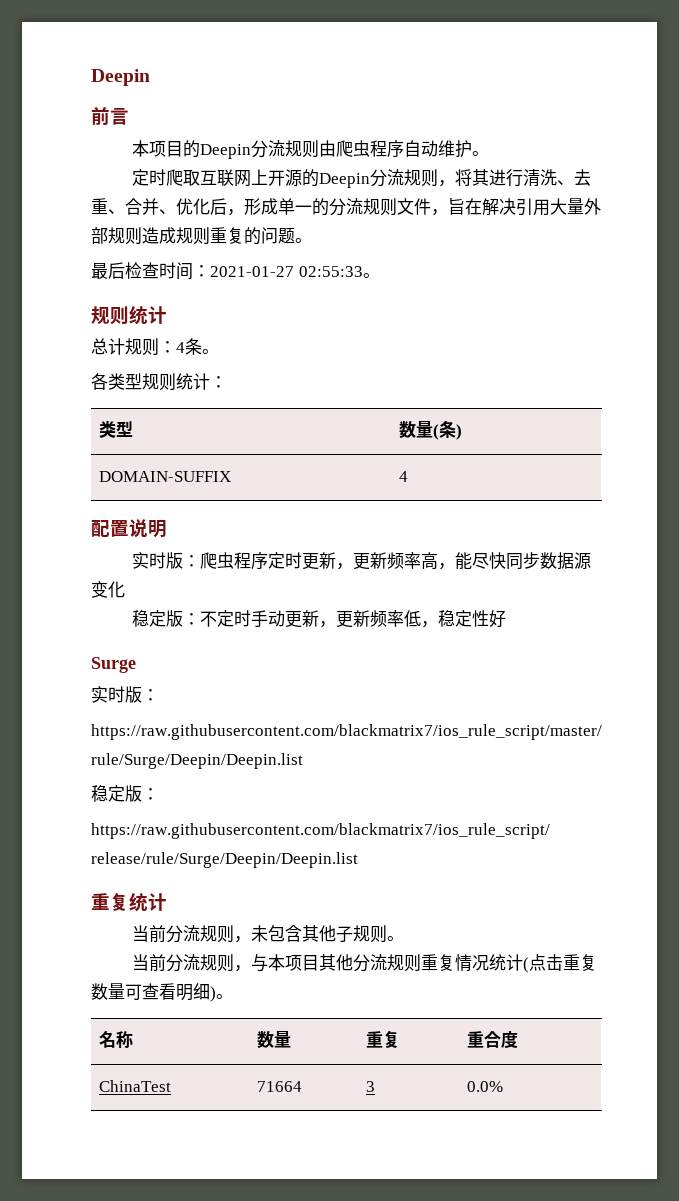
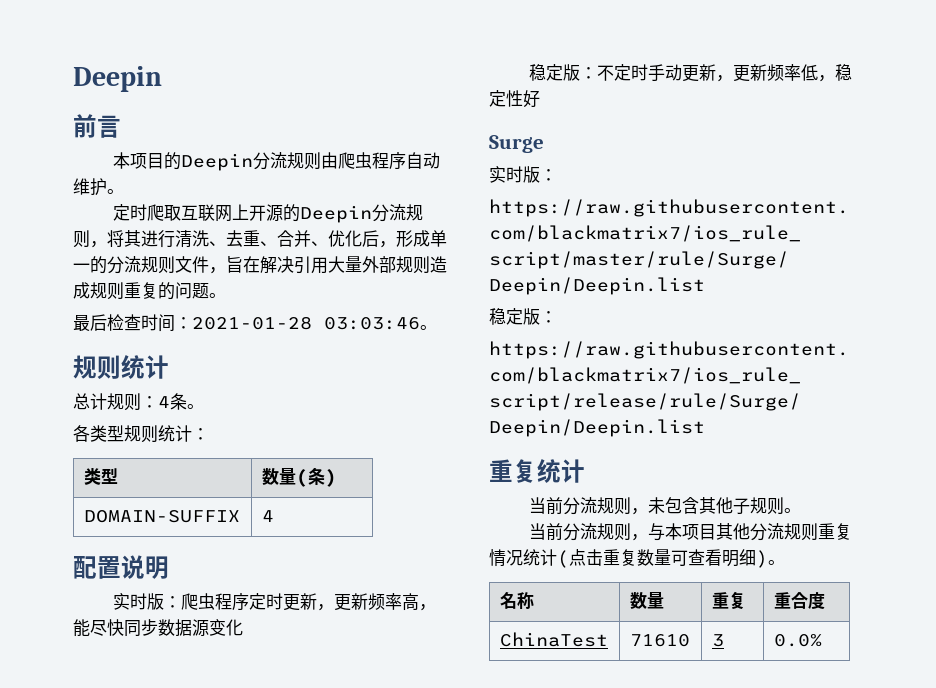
[210,266,363,277] 2021-01-27 02:55:33 -> [192,316,420,330] 2021-01-28 03:03:46
[256,1081,302,1092] 71664 -> [629,634,690,647] 71610

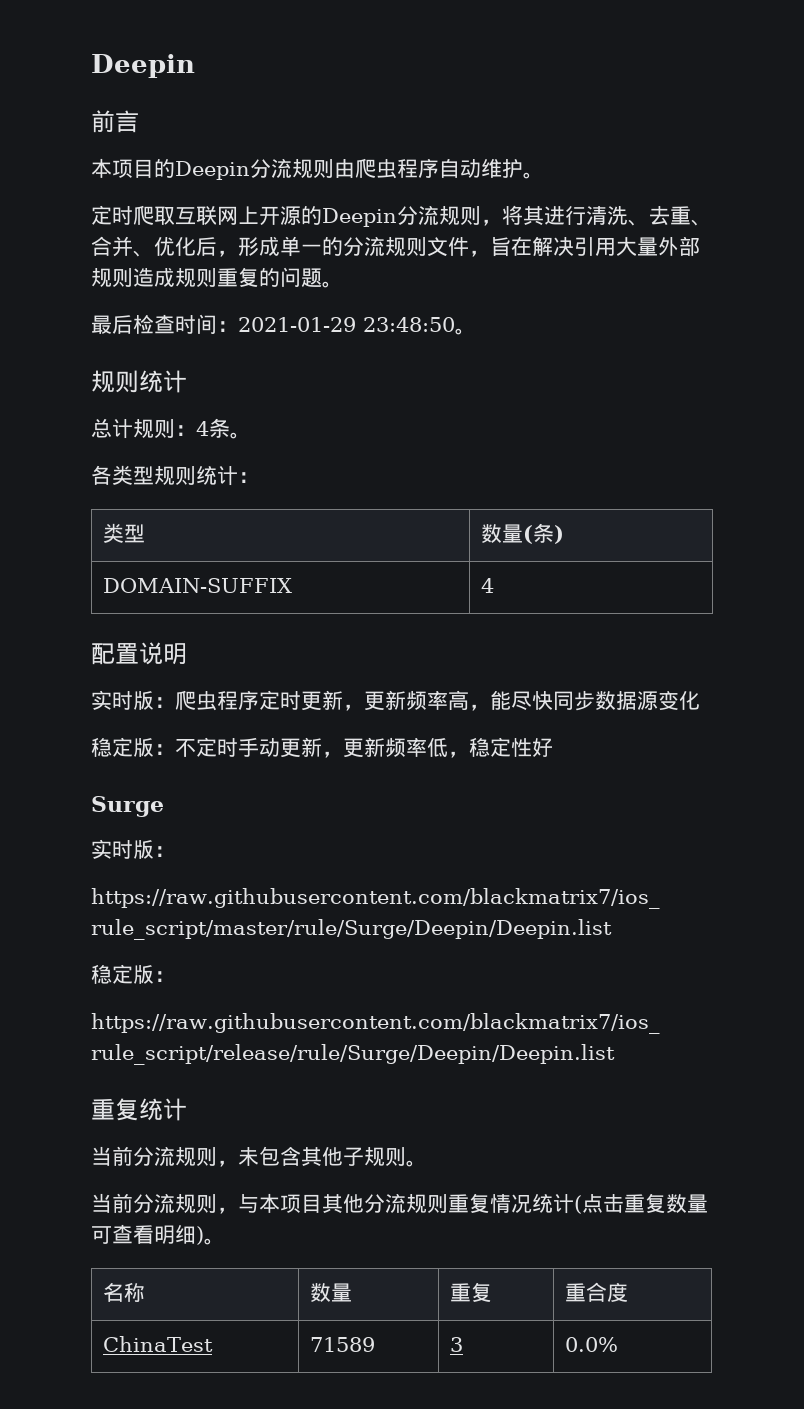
[192,316,420,330] 2021-01-28 03:03:46 -> [238,317,455,332] 2021-01-29 23:48:50
[629,634,690,647] 71610 -> [310,1337,376,1352] 71589

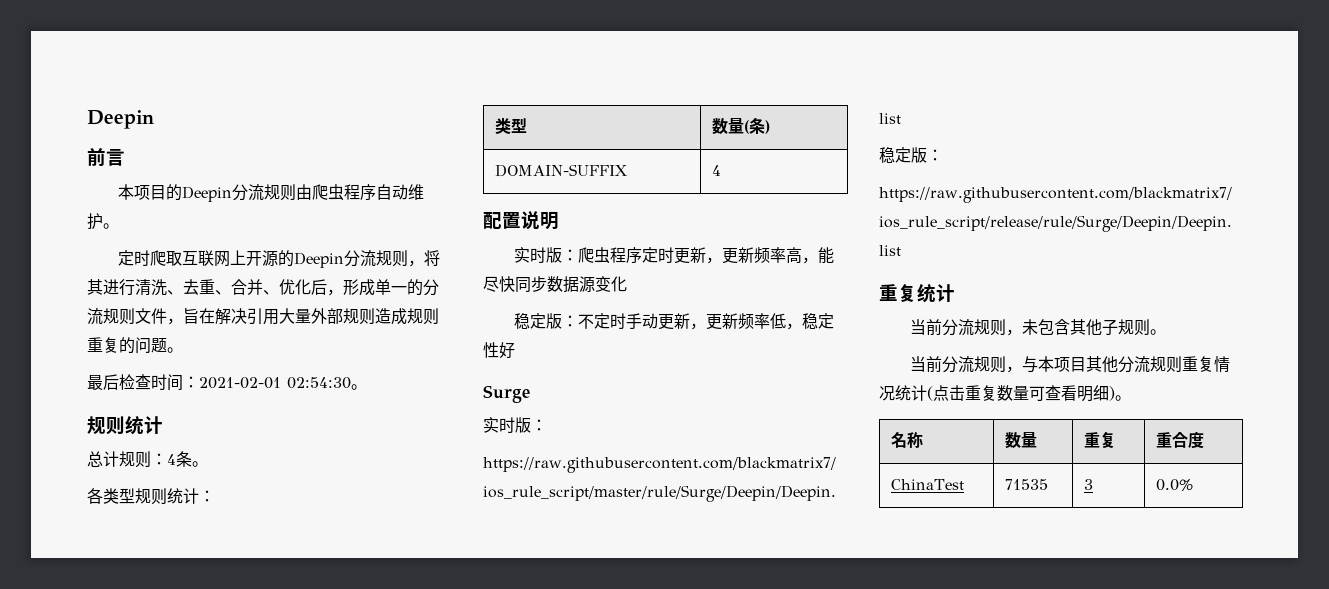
[238,317,455,332] 2021-01-29 23:48:50 -> [199,377,351,389] 2021-02-01 02:54:30
[310,1337,376,1352] 71589 -> [1004,479,1048,490] 71535

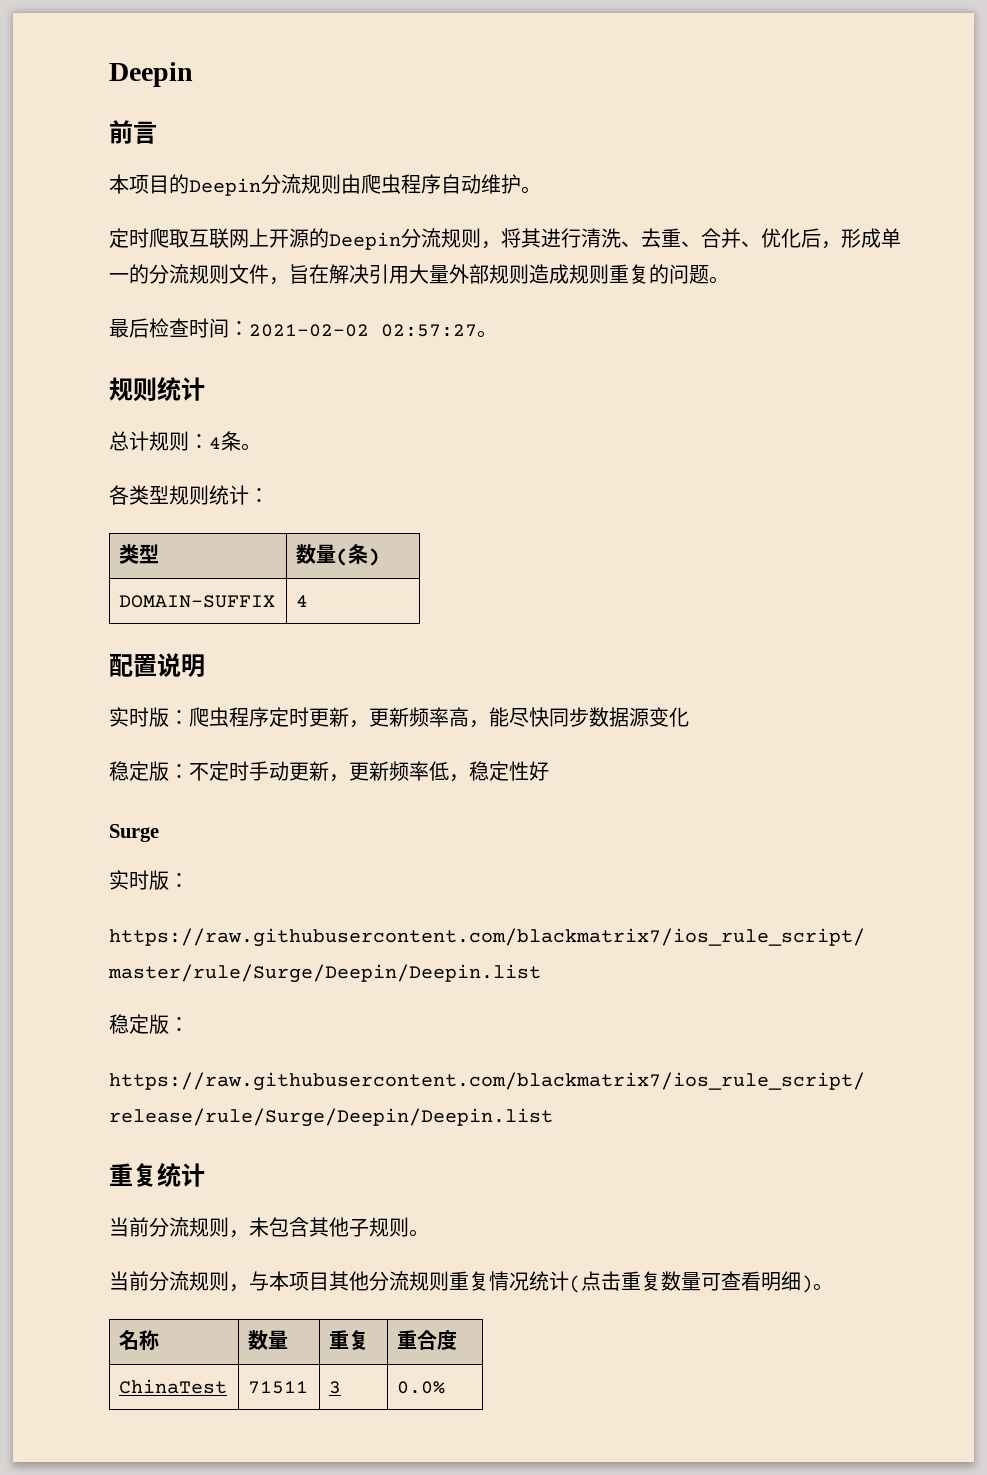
[199,377,351,389] 2021-02-01 02:54:30 -> [249,324,477,337] 2021-02-02 02:57:27
[1004,479,1048,490] 71535 -> [248,1381,309,1394] 71511

